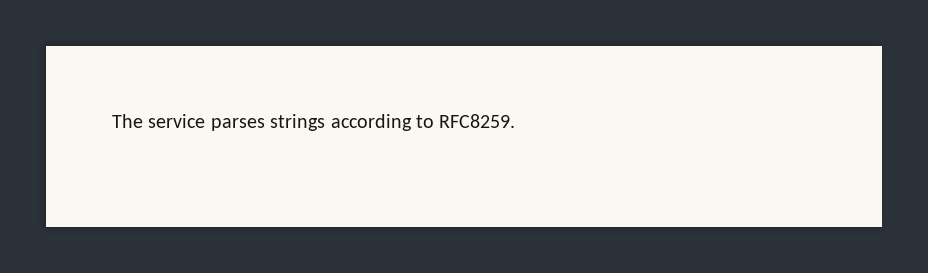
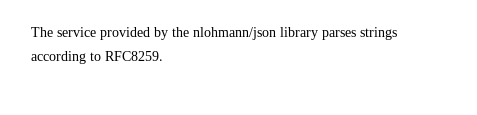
(206, 121) none -> [100,27,318,40] provided by the nlohmann/json library

